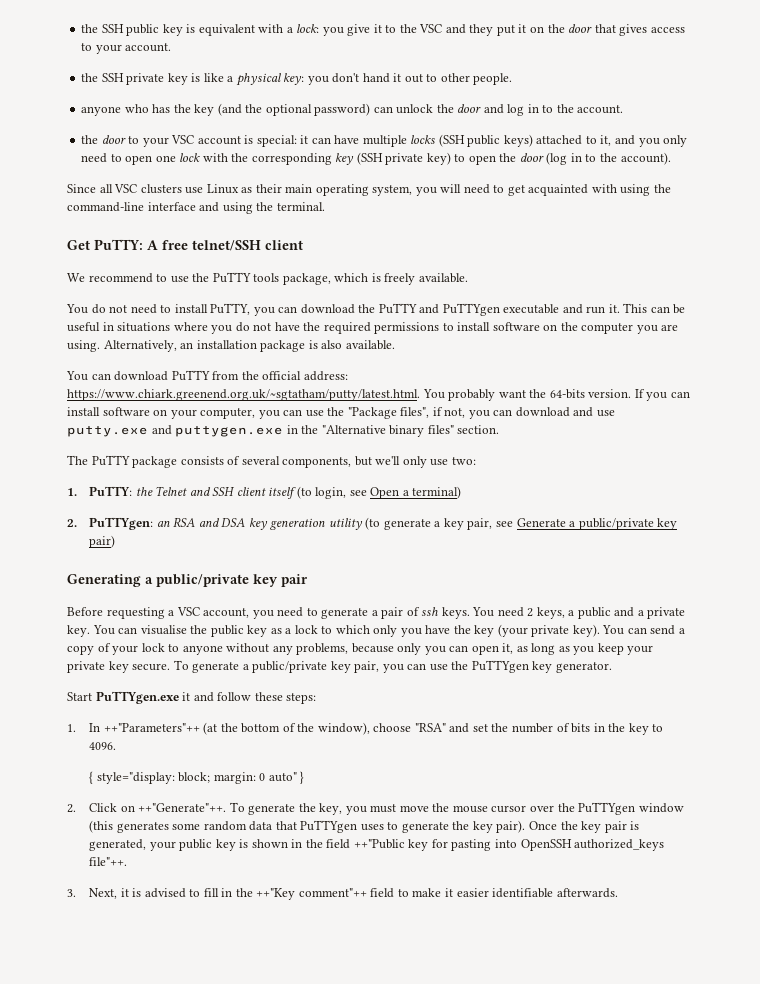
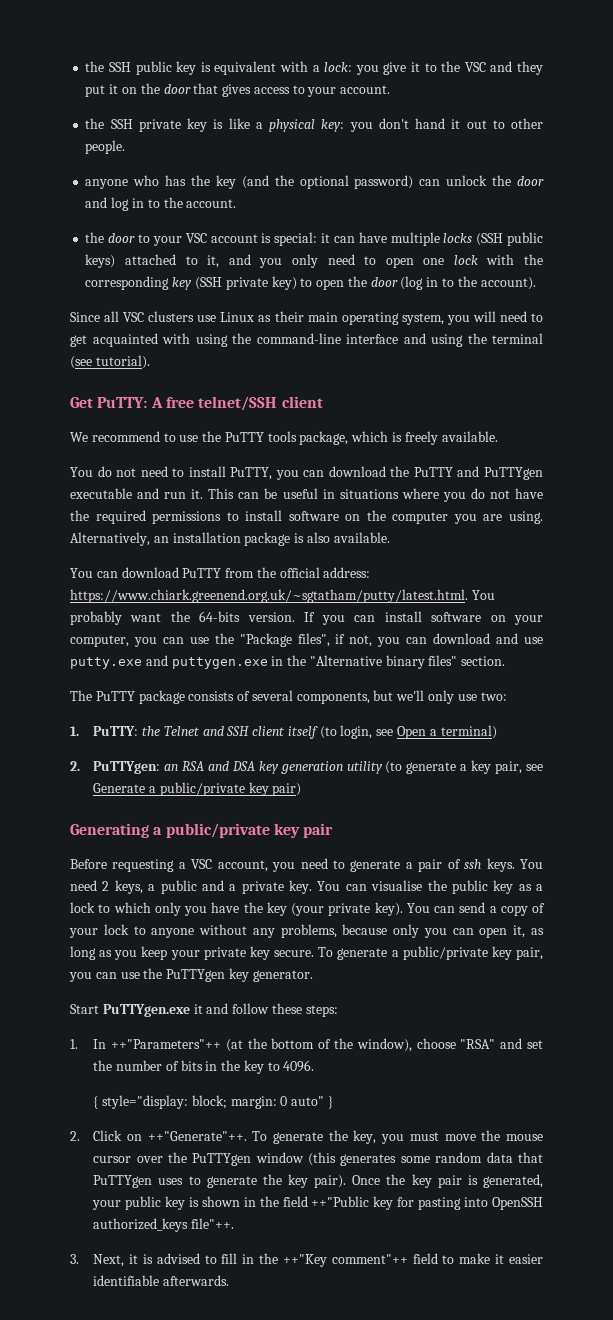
[276,202,325,211] terminal. -> [492,333,543,344] [70,355,150,369] terminal (see tutorial).

